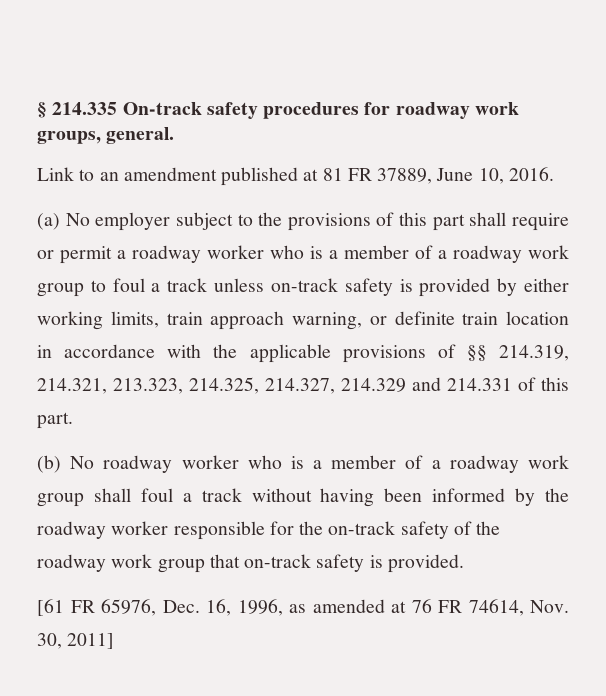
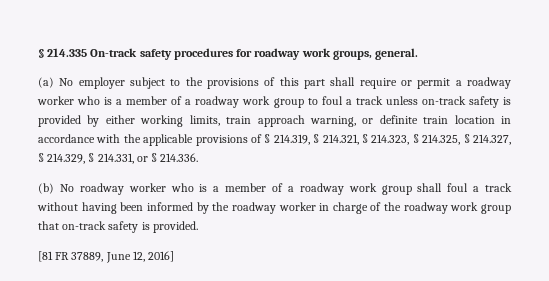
[37,167,554,186] // Link to an amendment published at 81 FR 37889, June 10, 2016. -> (419, 54) none
[466,345,569,361] [37,377,569,394] [37,412,73,429] §§ 214.319, 214.321, 213.323, 214.325, 214.327, 214.329 and 214.331 of this part. -> [264,134,511,145] [38,153,199,164] § 214.319, § 214.321, § 214.323, § 214.325, § 214.327, § 214.329, § 214.331, or § 214.336.
[173,521,449,540] responsible for the on-track safety -> [319,202,368,214] in charge
[37,599,569,616] [37,633,115,649] [61 FR 65976, Dec. 16, 1996, as amended at 76 FR 74614, Nov. 30, 2011] -> [38,251,175,263] [81 FR 37889, June 12, 2016]

